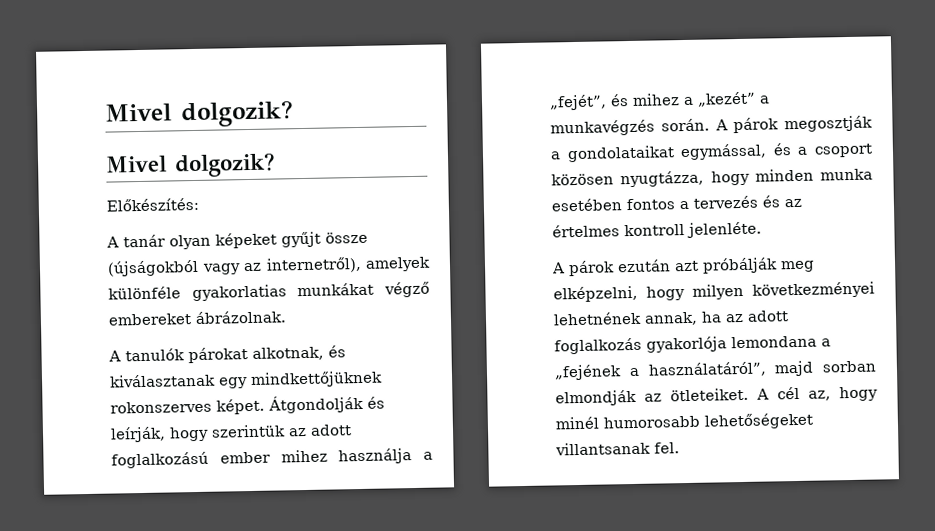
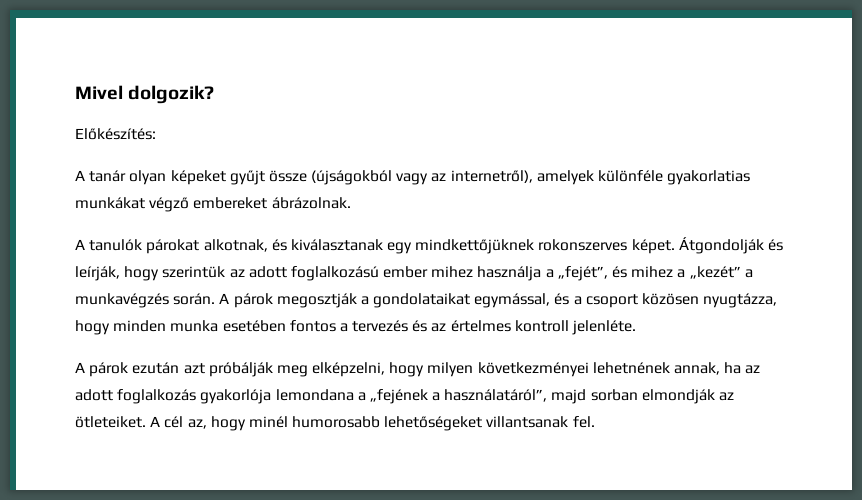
[104,100,294,128] [105,152,275,178] Mivel dolgozik? // Mivel dolgozik? -> [75,85,215,104] Mivel dolgozik?

